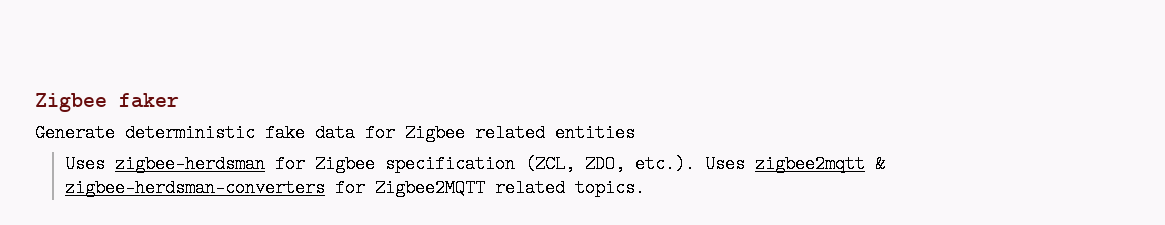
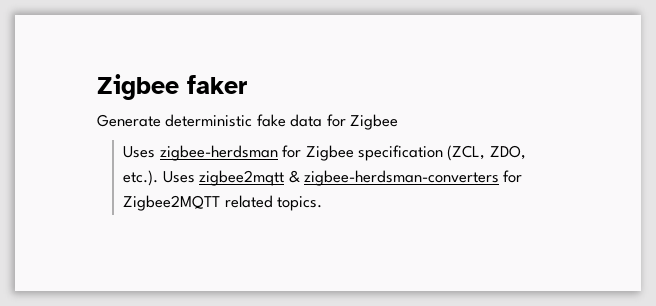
[475,124,635,142] related entities -> (399, 122) none

